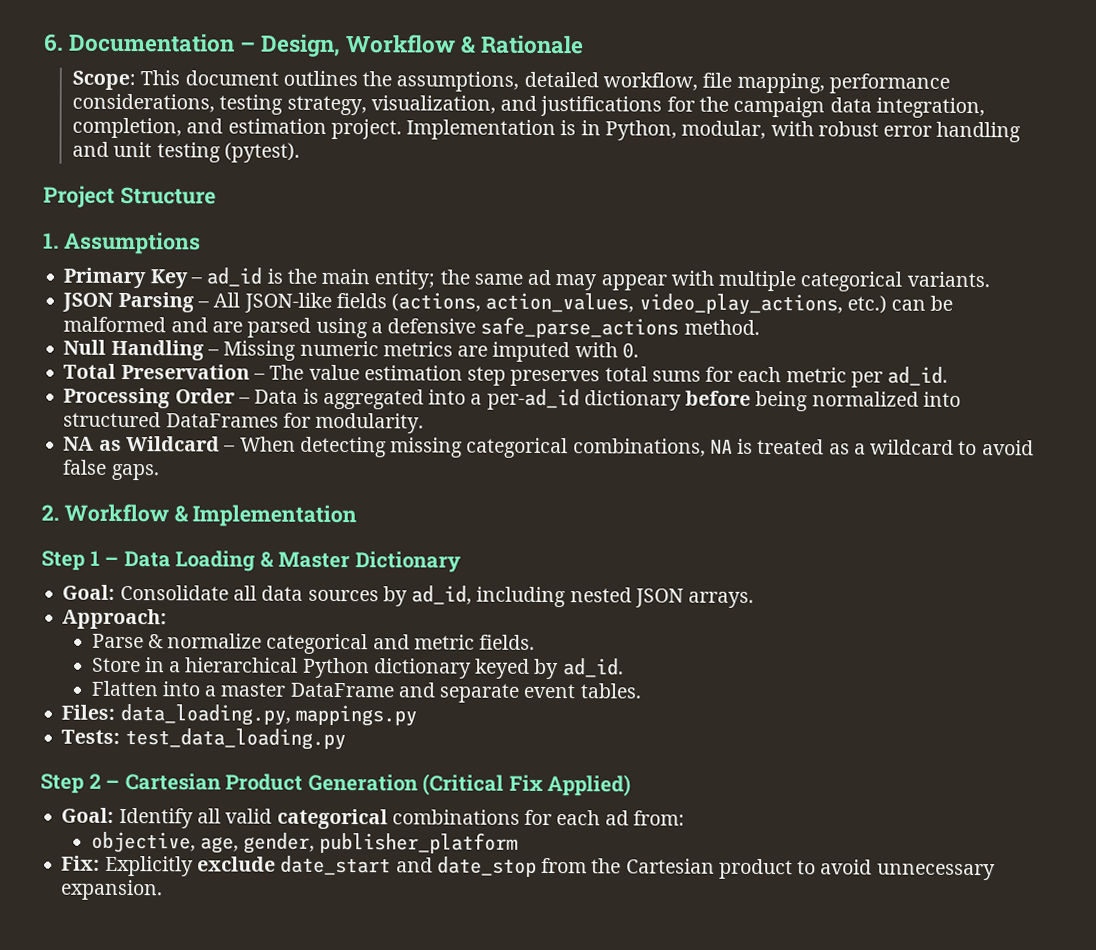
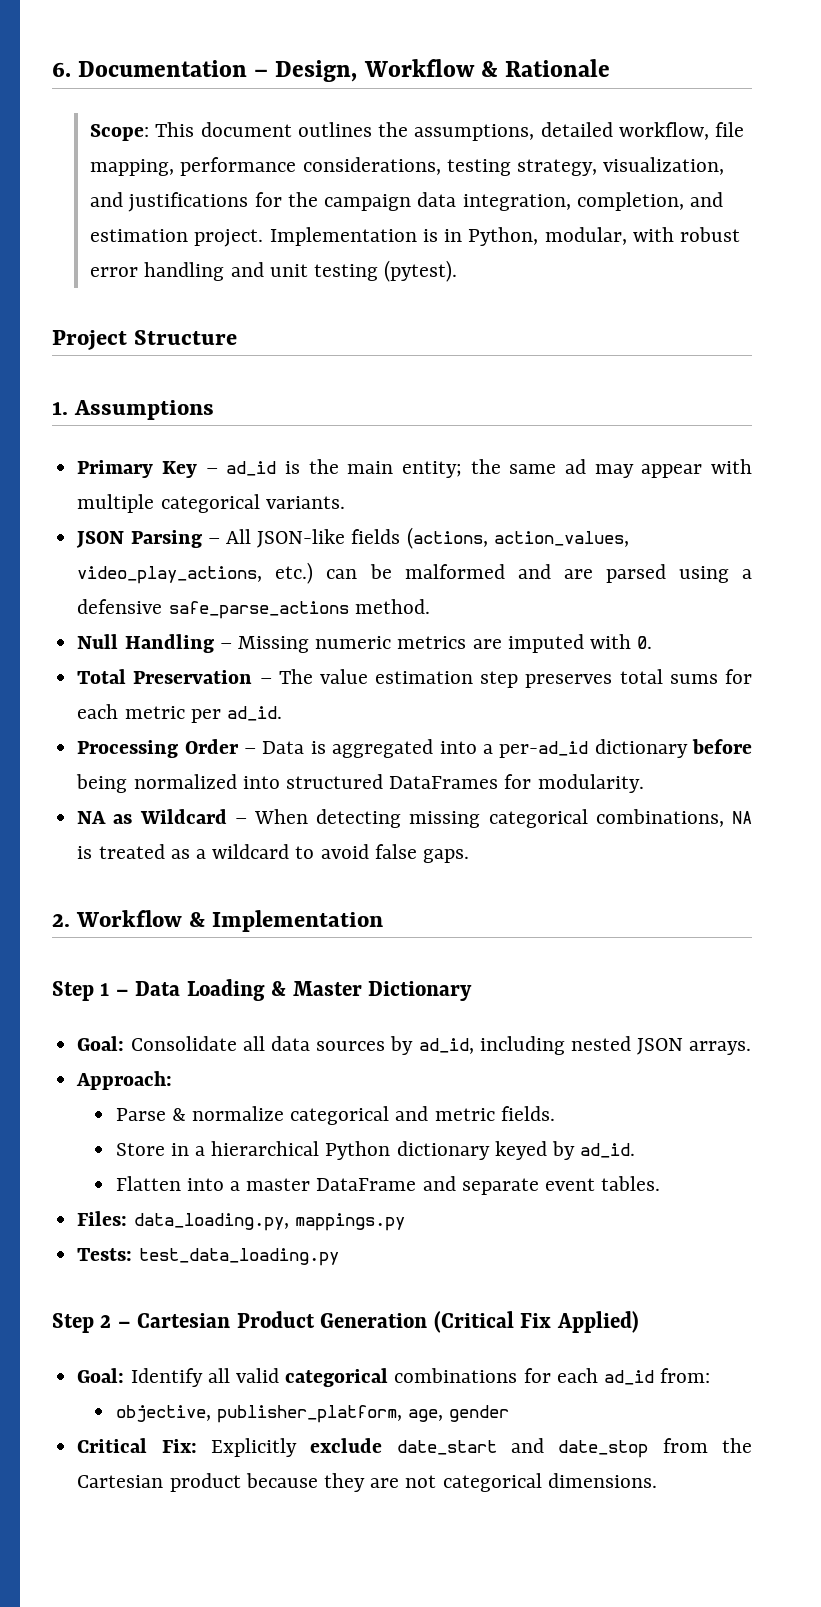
[604,810,629,826] ad -> [603,1370,654,1385] ad_id
[199,831,519,854] age, gender, publisher_platform // -> [216,1405,510,1423] [77,1438,148,1453] publisher_platform, age, gender // Critical
[797,859,996,881] [60,879,164,901] to avoid unnecessary expansion. -> [245,1473,657,1492] because they are not categorical dimensions.

